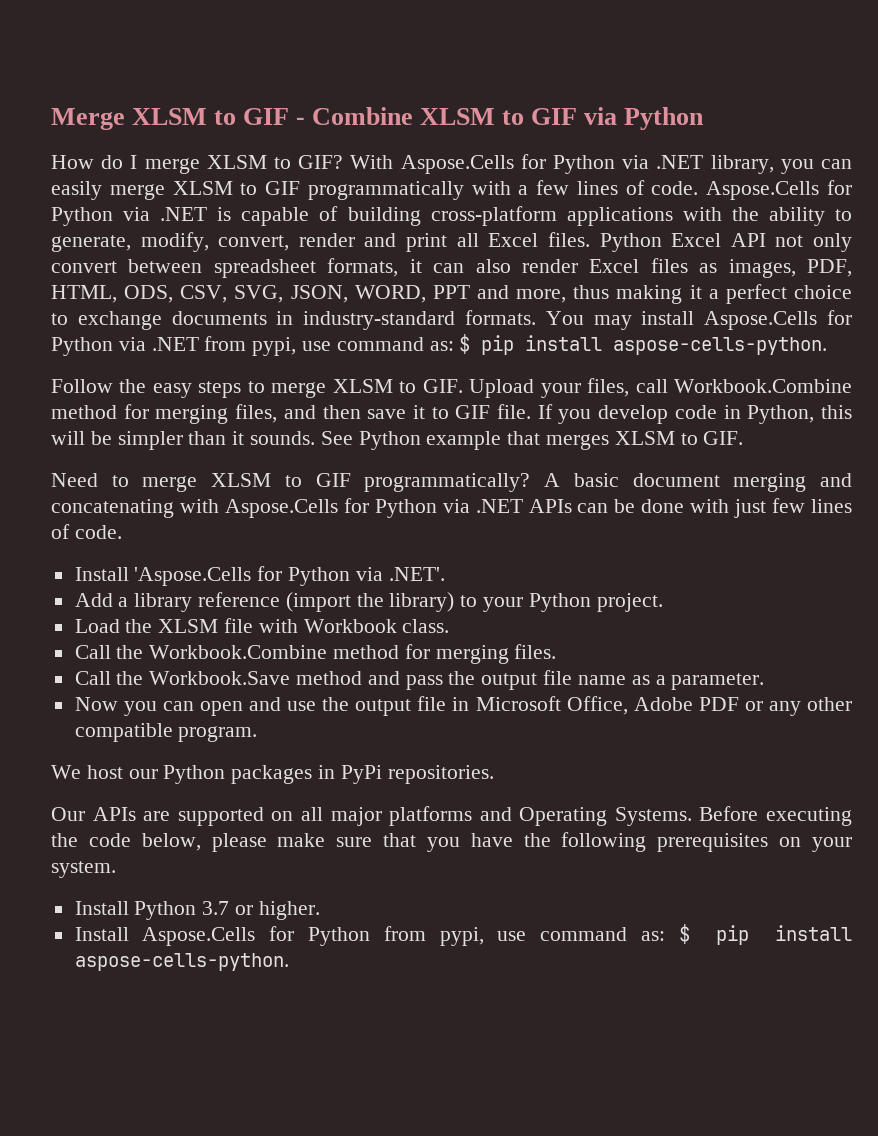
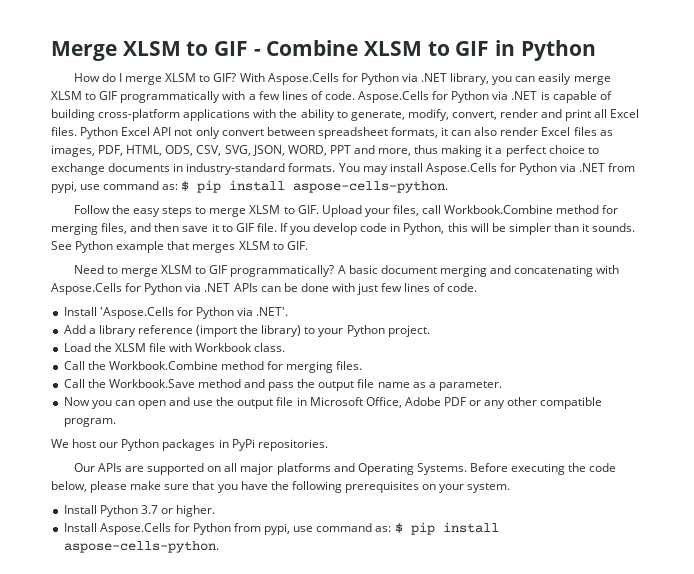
[584,107,618,125] via -> [495,40,516,56] in

